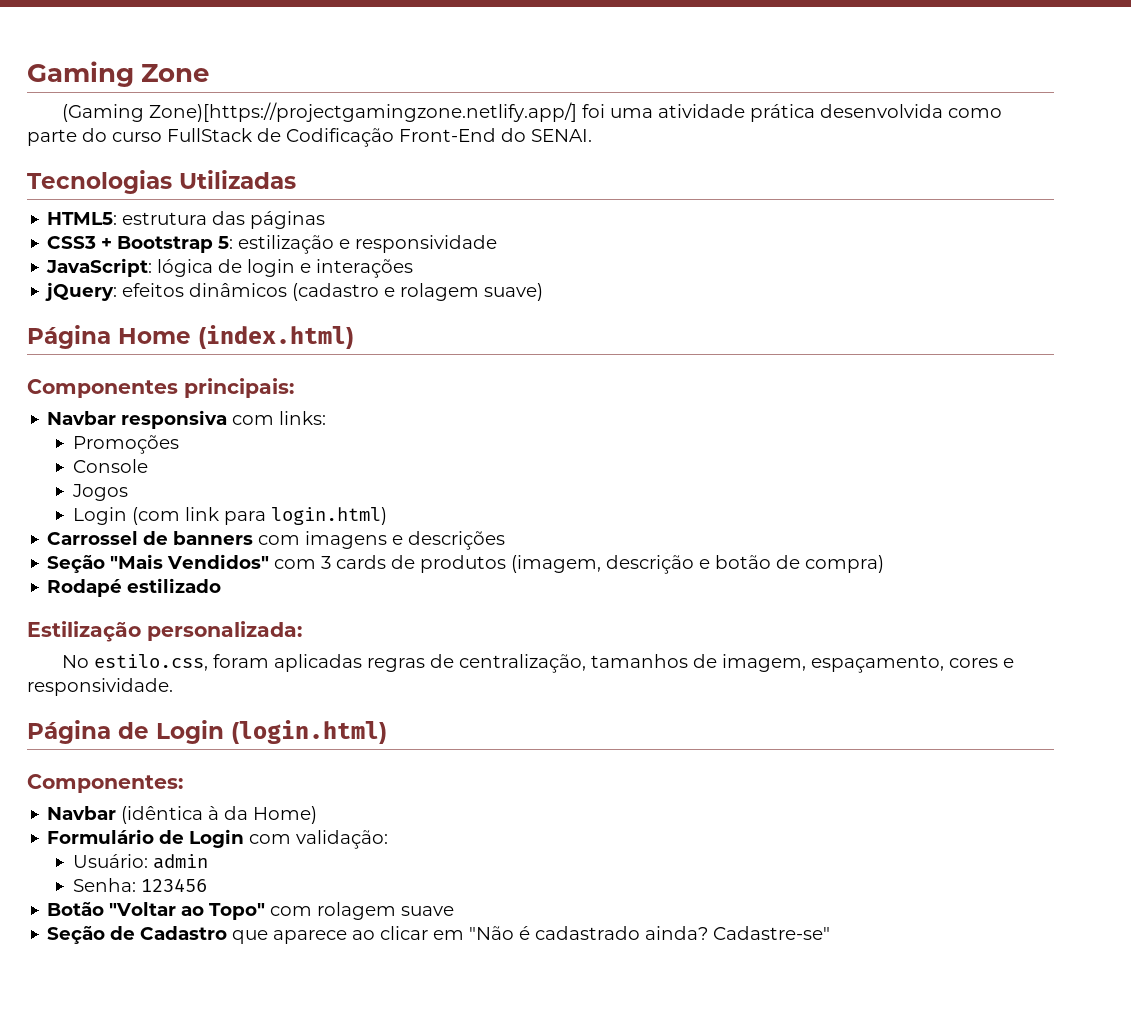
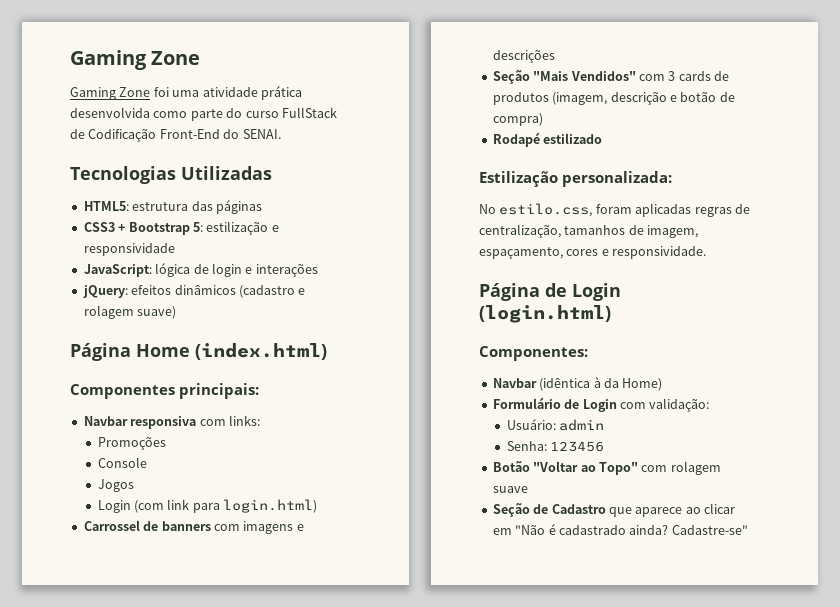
[61,102,577,122] (Gaming Zone)[https://projectgamingzone.netlify.app/] -> [70,87,151,100] Gaming Zone

